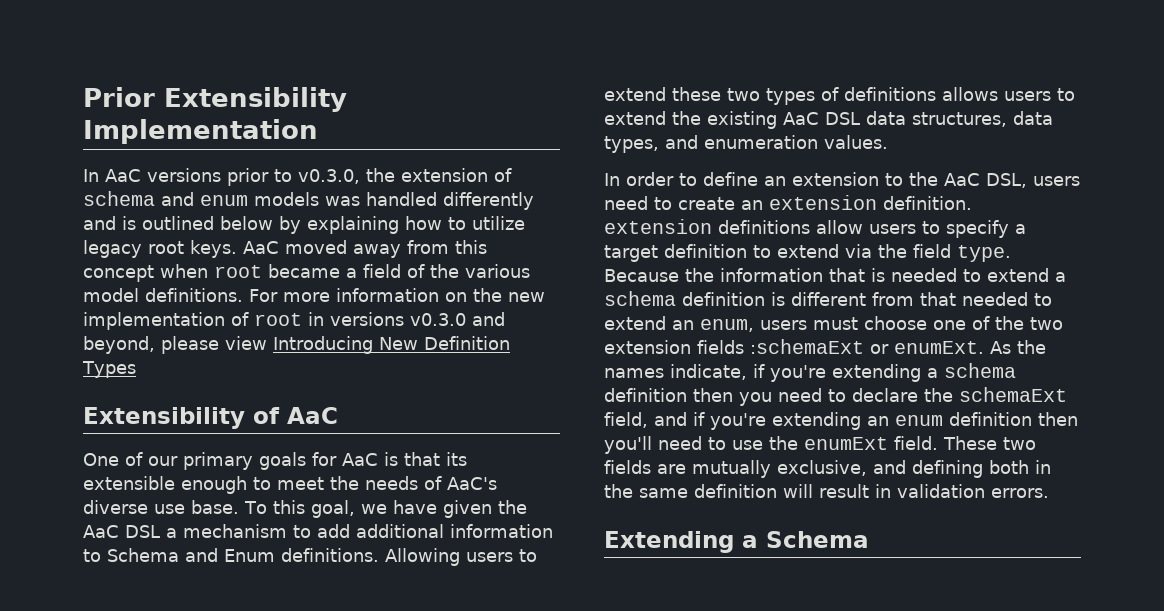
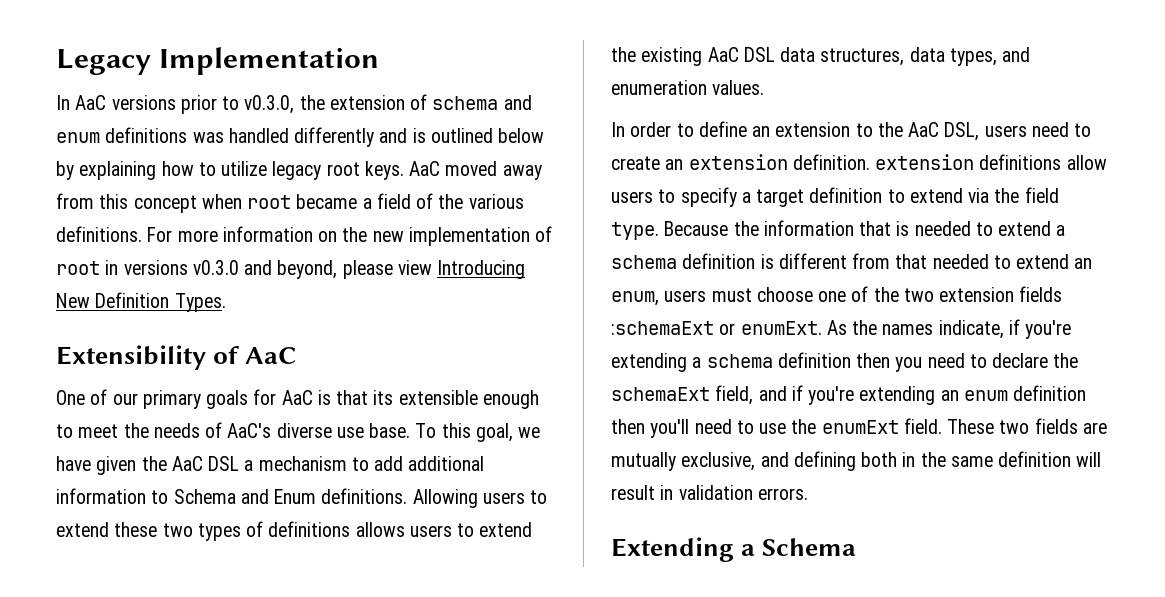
[83,87,347,112] Prior Extensibility -> [56,49,151,75] Legacy
[254,192,319,206] models -> [105,127,188,143] definitions
[83,288,139,302] model -> (524, 201) none
[82,361,136,378] Types -> [174,293,226,312] Types.

